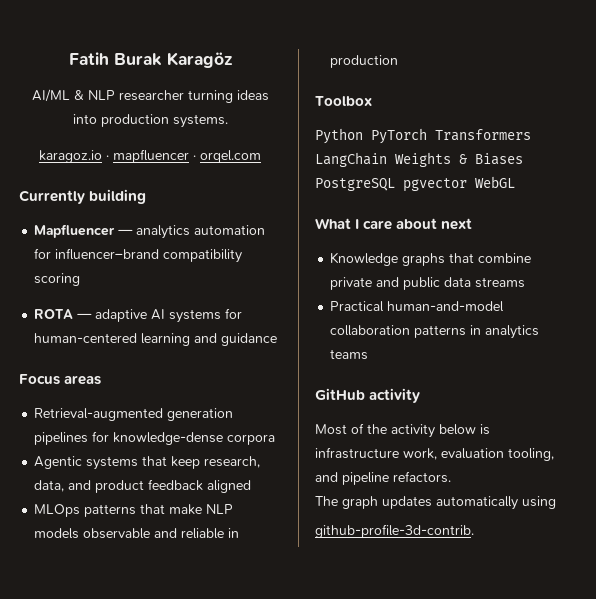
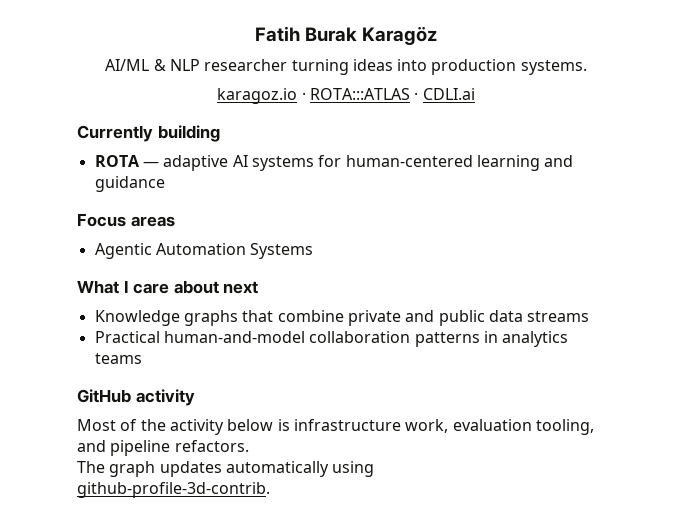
[113,149,261,163] mapfluencer · orqel.com -> [310,88,475,100] ROTA:::ATLAS · CDLI.ai
[34,224,266,239] [34,248,243,263] [34,273,81,286] // Mapfluencer — analytics automation for influencer–brand compatibility scoring -> (220, 133) none
[34,408,234,421] [34,431,276,445] [34,456,261,470] [34,479,252,493] [34,504,234,517] [34,528,240,539] [330,55,399,68] [315,96,372,106] [315,128,531,144] [315,152,523,167] [315,176,515,192] Retrieval-augmented generation pipelines for knowledge-dense corpora // Agentic systems that keep research, data, and product feedback aligned // MLOps patterns that make NLP models observable and reliable in production // Toolbox // Python PyTorch Transformers LangChain Weights & Biases PostgreSQL pgvector WebGL -> [94,243,314,259] Agentic Automation Systems

